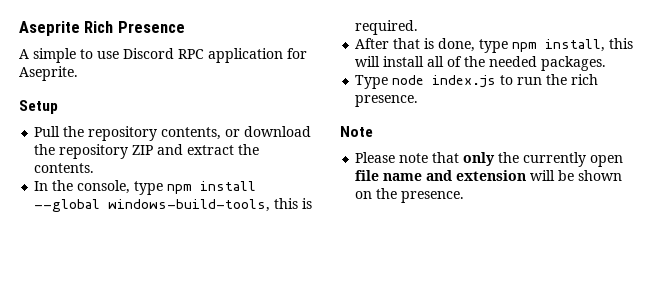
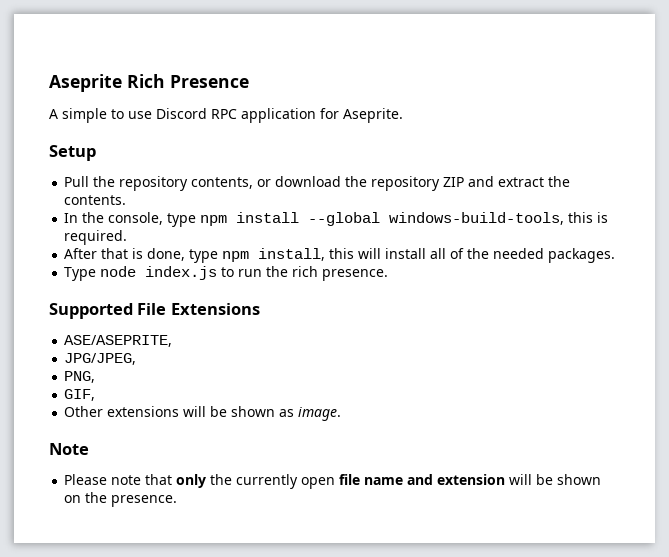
(419, 101) none -> [49,303,260,319] [64,335,173,347] [64,353,137,365] [64,371,96,383] [64,389,96,401] [64,406,342,421] // Supported File Extensions // ASE/ASEPRITE, // JPG/JPEG, // PNG, // GIF, // Other extensions will be shown as image.

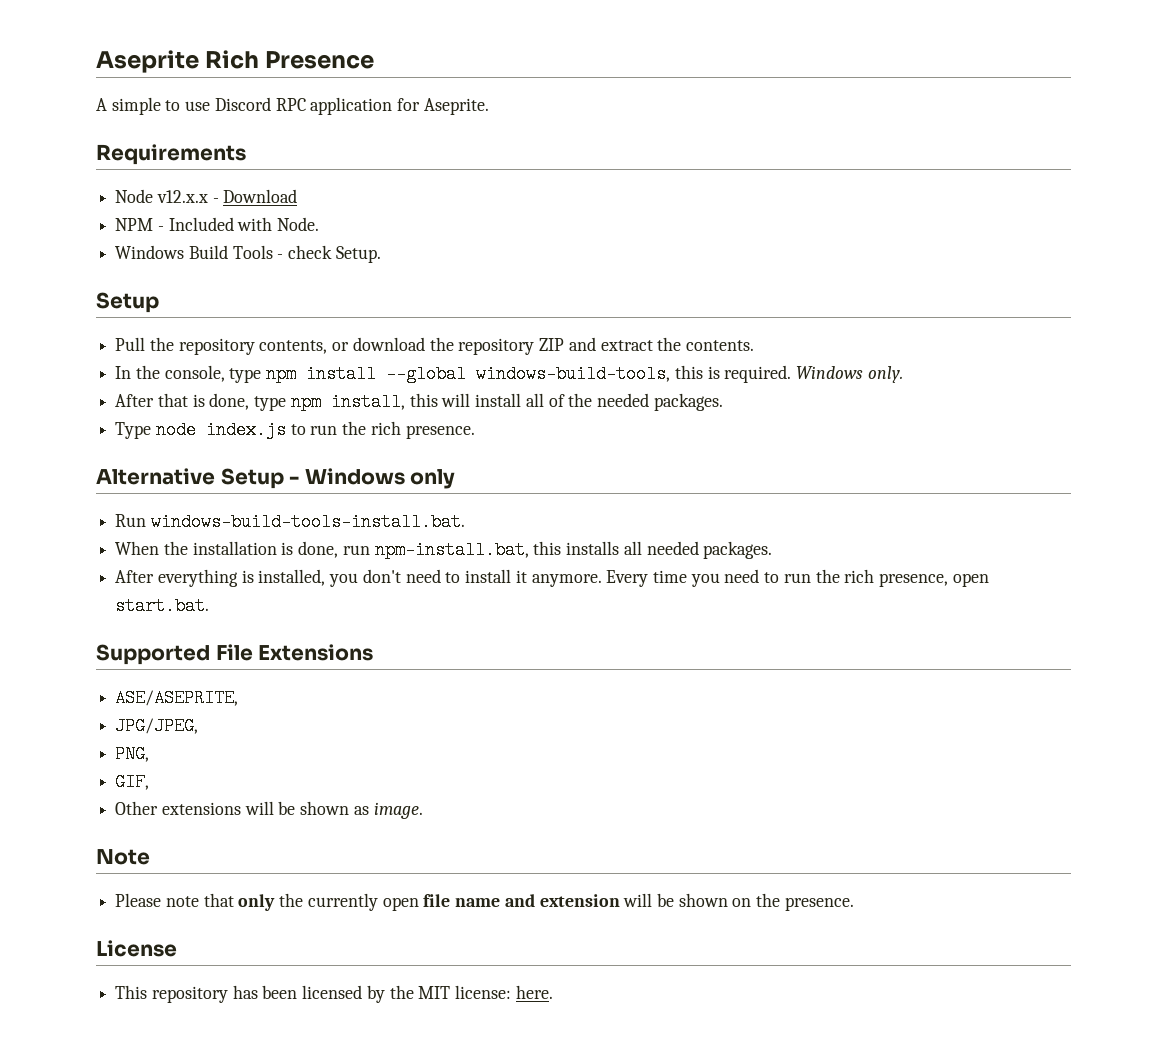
(403, 115) none -> [96,144,246,165] [115,189,298,203] [115,217,320,231] [115,245,381,263] // Requirements // Node v12.x.x - Download // NPM - Included with Node. // Windows Build Tools - check Setup.
(128, 237) none -> [796,366,903,383] Windows only.
(389, 275) none -> [96,468,456,489] [115,513,465,531] [115,541,773,559] [115,569,989,587] [115,597,210,615] // Alternative Setup - Windows only // Run windows-build-tools-install.bat. // When the installation is done, run npm-install.bat, this installs all needed packages. // After everything is installed, you don't need to install it anymore. Every time you need to run the rich presence, open start.bat.
(178, 501) none -> [96,940,177,957] [115,985,553,1003] // License // This repository has been licensed by the MIT license: here.

